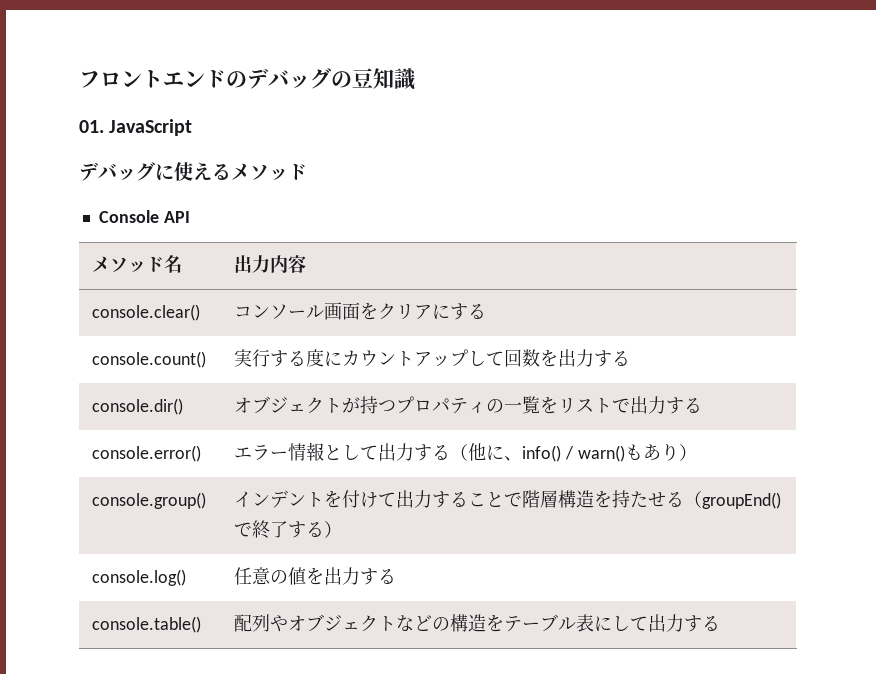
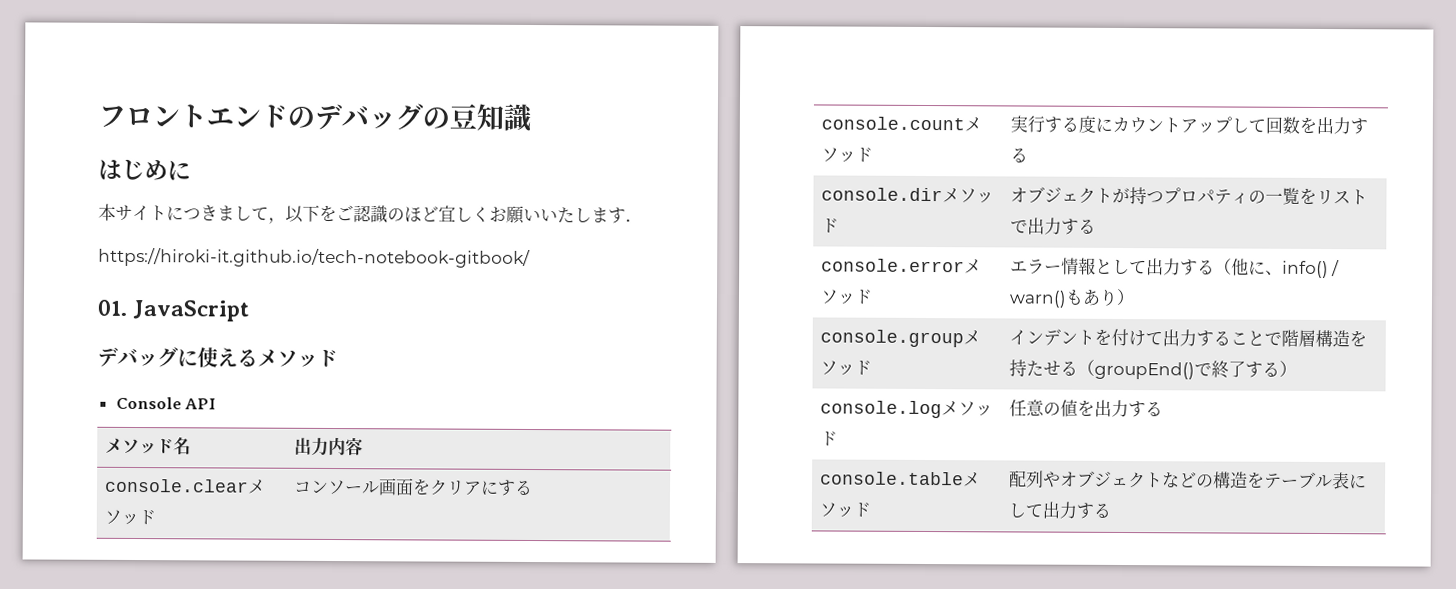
(416, 79) none -> [98,158,191,181] [98,203,643,224] [98,247,531,268] // はじめに // 本サイトにつきまして，以下をご認識のほど宜しくお願いいたします． // https://hiroki-it.github.io/tech-notebook-gitbook/
[92,304,201,321] console.clear() -> [103,478,266,494] [103,509,156,526] console.clearメソッド
[92,351,207,368] console.count() -> [820,116,982,132] [820,147,873,163] console.countメソッド
[92,398,184,415] console.dir() -> [820,187,994,204] [820,218,839,234] console.dirメソッド
[92,445,202,462] console.error() -> [820,258,982,274] [819,289,873,305] console.errorメソッド
[92,492,207,509] console.group() -> [819,329,981,348] [819,360,872,376] console.groupメソッド
[92,569,187,586] console.log() -> [819,400,993,419] [819,431,838,447] console.logメソッド
[92,616,202,633] console.table() -> [819,471,981,487] [818,502,871,518] console.tableメソッド

